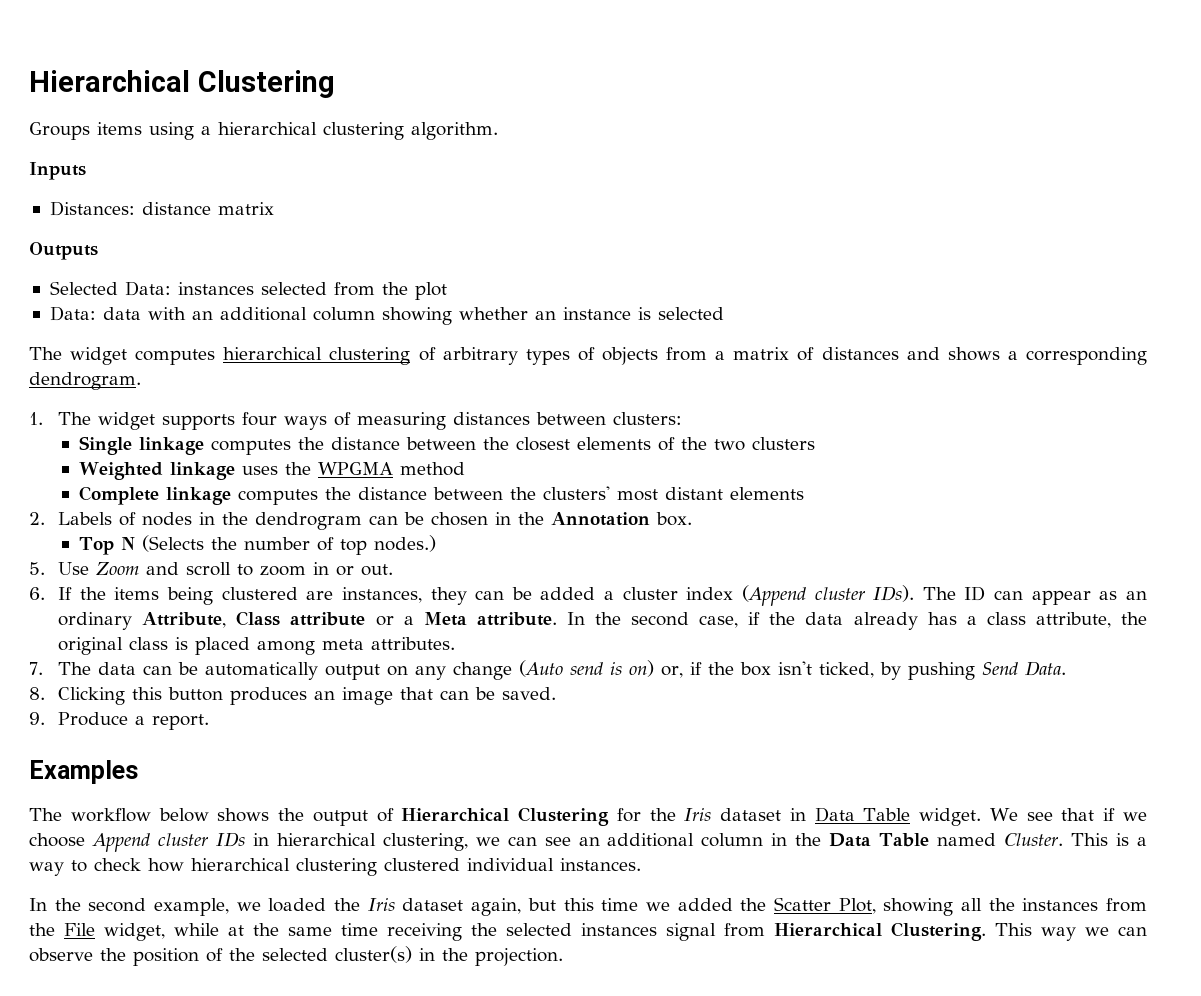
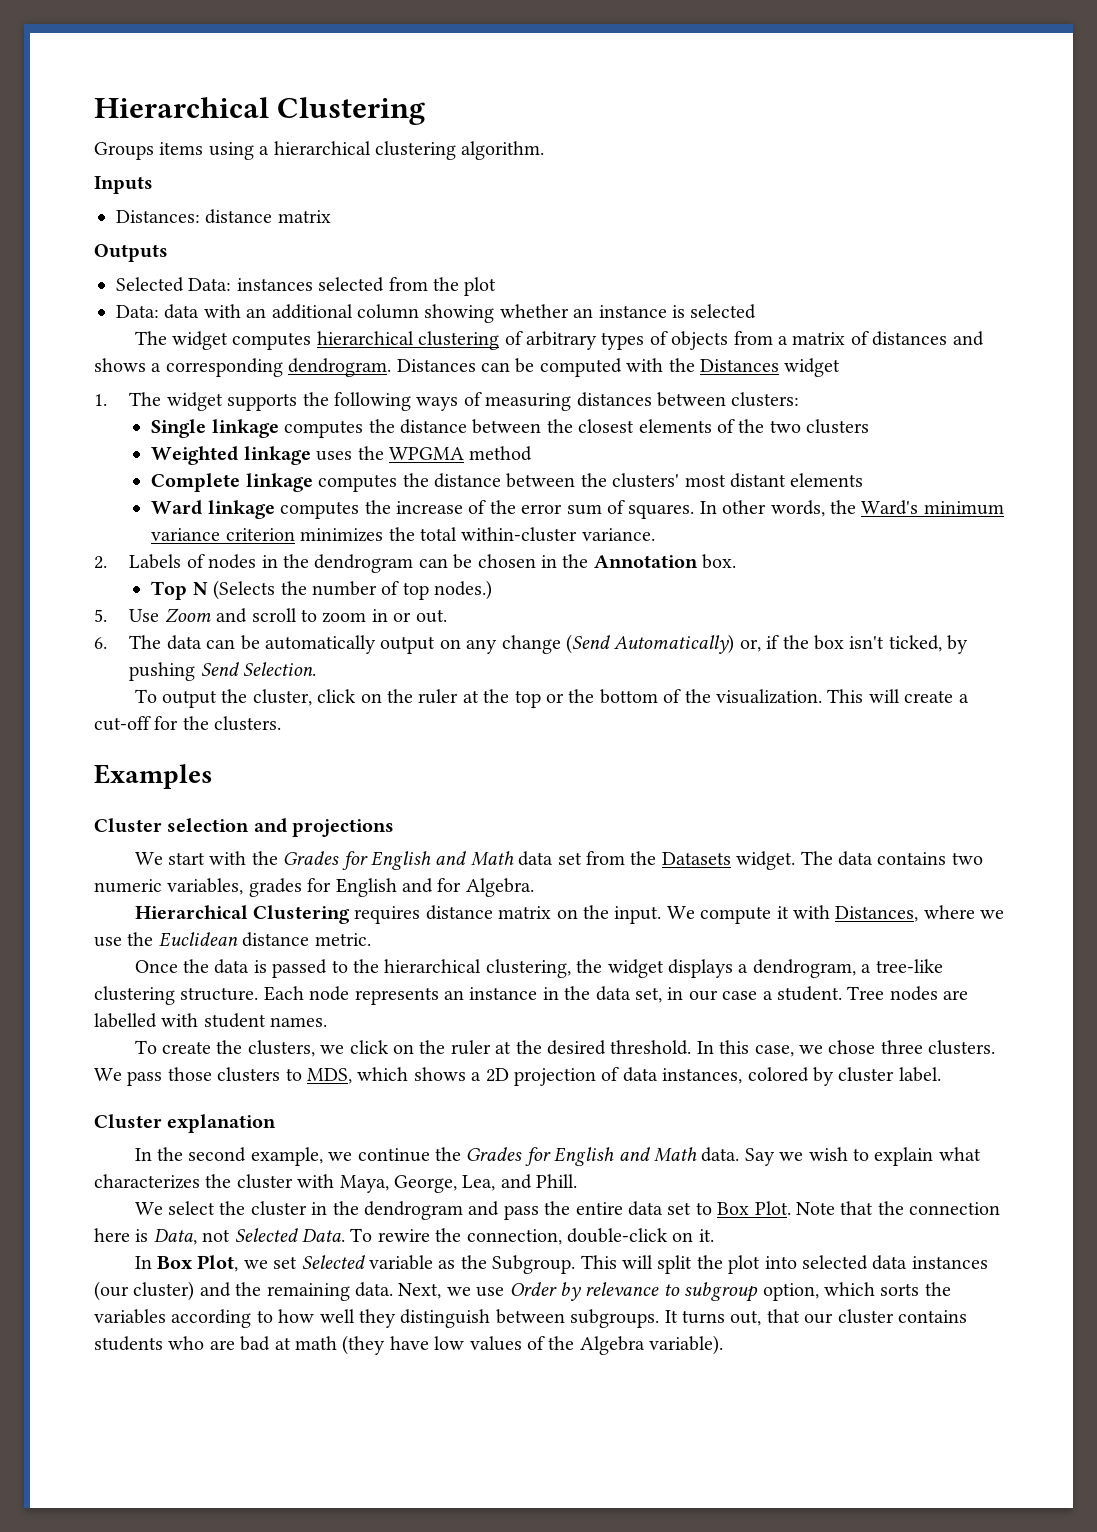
(141, 381) none -> [396,358,841,377] Distances can be computed with the Distances widget
[242,412,278,426] four -> [302,392,411,411] the following
(805, 493) none -> [151,500,1004,519] [151,527,655,542] // Ward linkage computes the increase of the error sum of squares. In other words, the Ward's minimum variance criterion minimizes the total within-cluster variance.
[58,585,1148,606] [58,611,1147,630] [58,637,456,655] [29,662,43,675] If the items being clustered are instances, they can be added a cluster index (Append cluster IDs). The ID can appear as an ordinary Attribute, Class attribute or a Meta attribute. In the second case, if the data already has a class attribute, the original class is placed among meta attributes. // 7. -> (107, 643) none
[519,660,655,677] (Auto send is on) -> [565,634,735,654] (Send Automatically)
[1025,661,1067,676] [29,687,557,705] [29,712,210,730] [29,760,138,784] [29,807,1148,826] [29,832,1147,852] [29,858,641,876] Data. // 8. Clicking this button produces an image that can be saved. // 9. Produce a report. // Examples // The workflow below shows the output of Hierarchical Clustering for the Iris dataset in Data Table widget. We see that if we choose Append cluster IDs in hierarchical clustering, we can see an additional column in the Data Table named Cluster. This is a way to check how hierarchical clustering clustered individual instances. -> [243,662,317,676] [134,689,969,708] [94,716,282,731] [94,764,213,789] [94,818,395,837] [134,851,983,870] [94,878,534,897] [134,905,1005,924] [94,932,371,947] [134,959,943,978] [94,986,969,1005] [94,1013,328,1028] [134,1040,996,1057] [94,1067,941,1086] [94,1114,277,1133] Selection. // To output the cluster, click on the ruler at the top or the bottom of the visualization. This will create a cut-off for the clusters. // Examples // Cluster selection and projections // We start with the Grades for English and Math data set from the Datasets widget. The data contains two numeric variables, grades for English and for Algebra. // Hierarchical Clustering requires distance matrix on the input. We compute it with Distances, where we use the Euclidean distance metric. // Once the data is passed to the hierarchical clustering, the widget displays a dendrogram, a tree-like clustering structure. Each node represents an instance in the data set, in our case a student. Tree nodes are labelled with student names. // To create the clusters, we click on the ruler at the desired threshold. In this case, we chose three clusters. We pass those clusters to MDS, which shows a 2D projection of data instances, colored by cluster label. // Cluster explanation
[268,897,1147,916] [29,922,1147,941] [29,946,563,966] loaded the Iris dataset again, but this time we added the Scatter Plot, showing all the instances from the File widget, while at the same time receiving the selected instances signal from Hierarchical Clustering. This way we can observe the position of the selected cluster(s) in the projection. -> [357,1147,981,1166] [94,1174,578,1193] [134,1201,1001,1220] [94,1228,714,1245] [134,1255,988,1274] [94,1281,951,1302] [94,1309,967,1328] [94,1335,724,1355] continue the Grades for English and Math data. Say we wish to explain what characterizes the cluster with Maya, George, Lea, and Phill. // We select the cluster in the dendrogram and pass the entire data set to Box Plot. Note that the connection here is Data, not Selected Data. To rewire the connection, double-click on it. // In Box Plot, we set Selected variable as the Subgroup. This will split the plot into selected data instances (our cluster) and the remaining data. Next, we use Order by relevance to subgroup option, which sorts the variables according to how well they distinguish between subgroups. It turns out, that our cluster contains students who are bad at math (they have low values of the Algebra variable).

